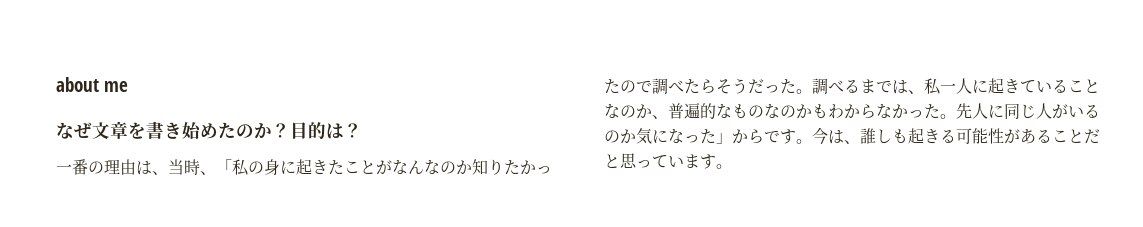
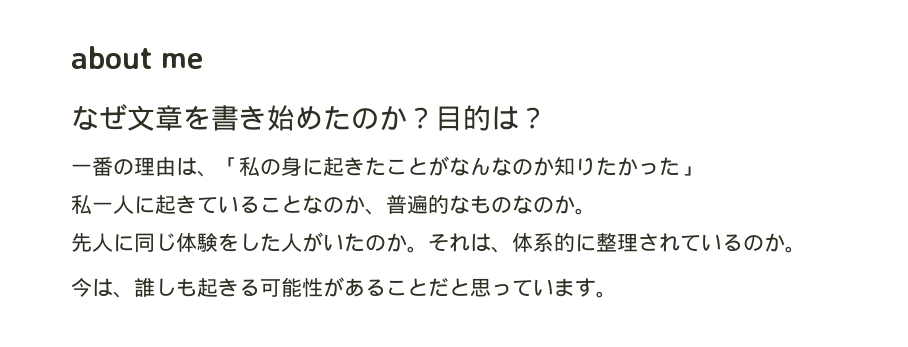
[168,159,216,175] 当時、 -> (218, 173) none
[620,78,924,94] ので調べたらそうだった。調べるまでは、 -> [680,166,701,176] 」 //
[812,103,956,119] もわからなかった。 -> [575,208,596,215] 。 //
[1036,103,1100,119] [604,128,812,144] 人がいるのか気になった」からです。 -> [176,232,806,253] 体験をした人がいたのか。それは、体系的に整理されているのか。 //

